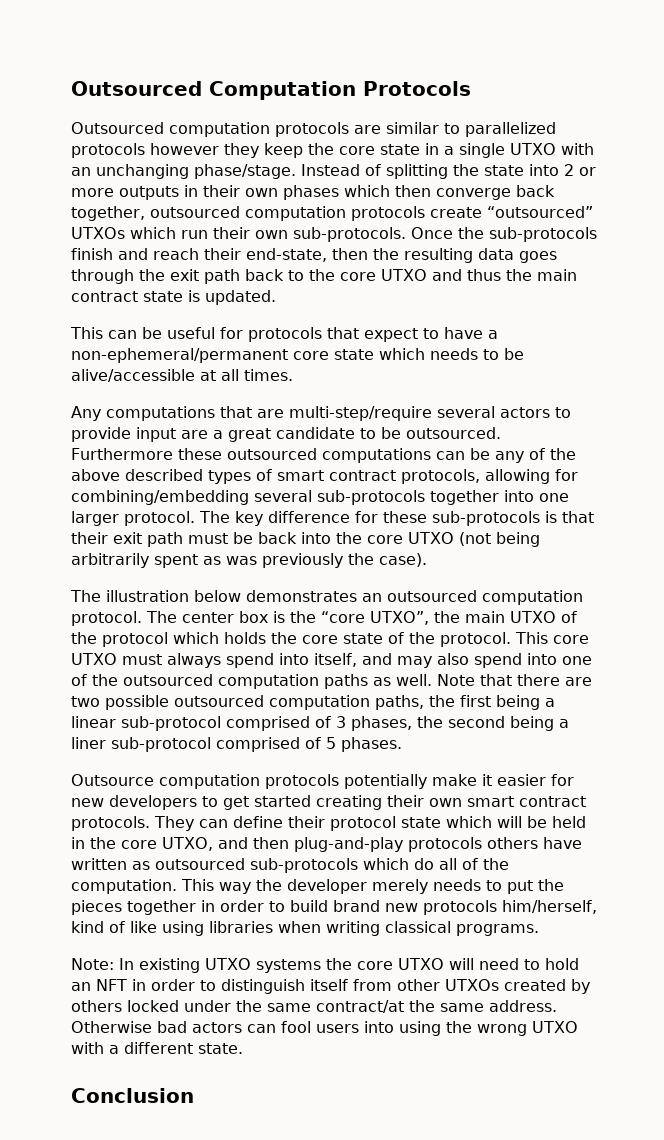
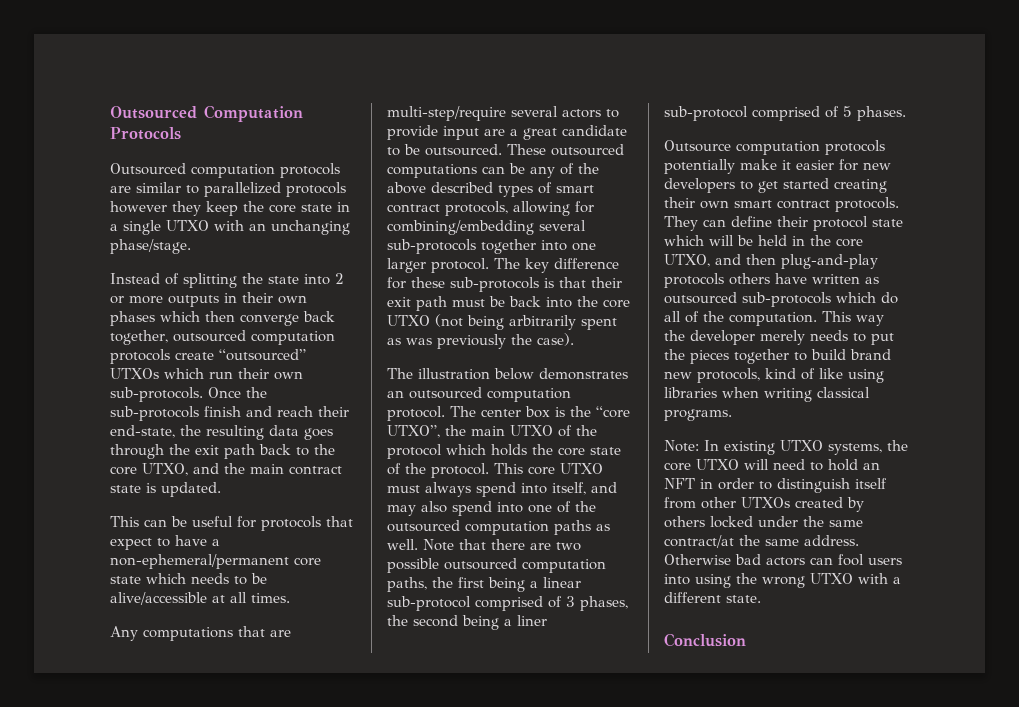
(296, 171) none -> (191, 246) //
[332,248,368,260] then -> (175, 431) none
[381,269,501,281] UTXO and thus -> [142,463,219,476] UTXO, and
[71,448,222,460] Furthermore these -> [507,144,546,155] These
[201,900,264,912] in order -> (789, 356) none
[423,900,597,915] protocols him/herself, -> [697,368,760,383] protocols,
[255,959,321,973] systems -> [828,443,882,455] systems,

